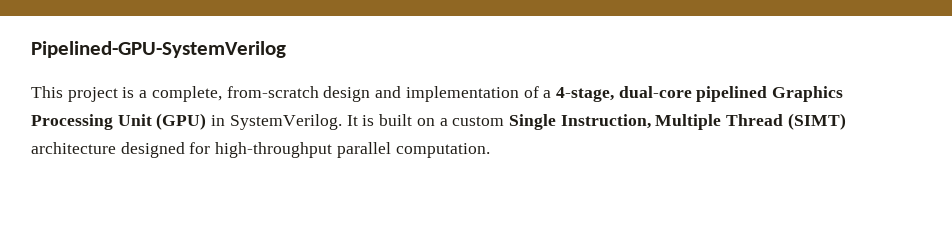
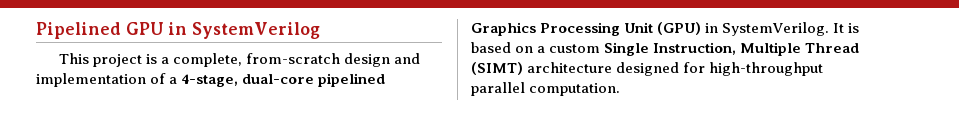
[31,41,286,58] Pipelined-GPU-SystemVerilog -> [36,22,321,39] Pipelined GPU in SystemVerilog
[379,114,413,126] built -> [471,42,511,53] based

